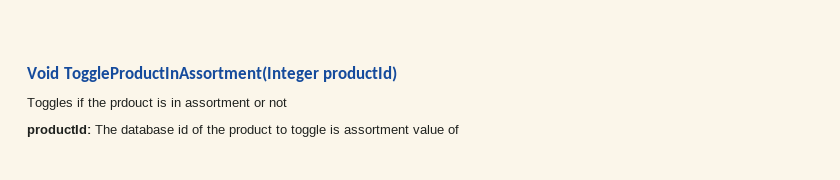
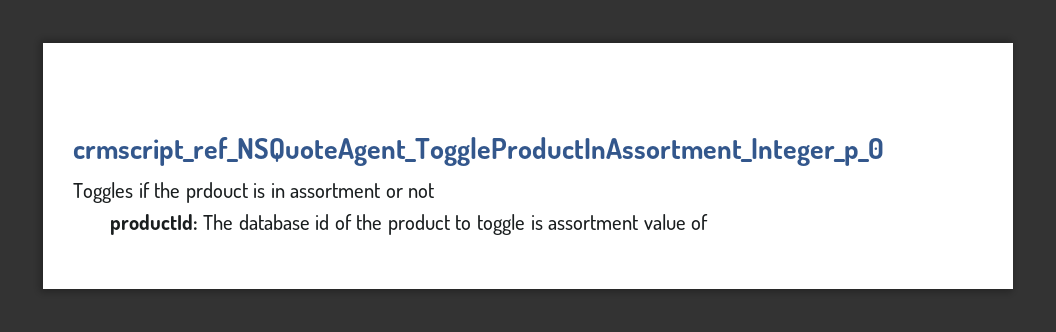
[27,66,398,82] Void ToggleProductInAssortment(Integer productId) -> [73,137,884,166] crmscript_ref_NSQuoteAgent_ToggleProductInAssortment_Integer_p_0

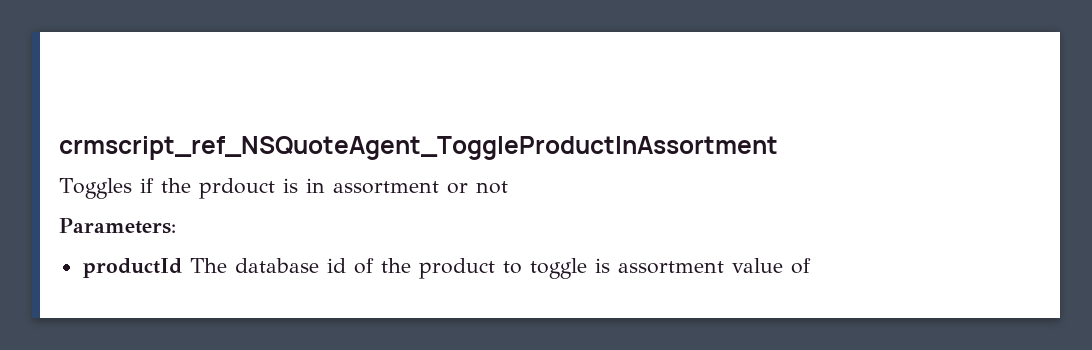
[73,137,884,166] crmscript_ref_NSQuoteAgent_ToggleProductInAssortment_Integer_p_0 -> [59,136,778,160] crmscript_ref_NSQuoteAgent_ToggleProductInAssortment
[109,214,198,235] productId: -> [59,218,176,234] [82,258,182,278] Parameters: // productId

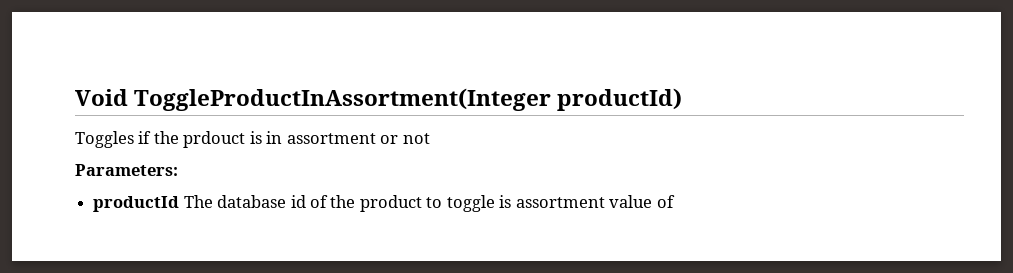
[59,136,778,160] crmscript_ref_NSQuoteAgent_ToggleProductInAssortment -> [75,88,683,111] Void ToggleProductInAssortment(Integer productId)

